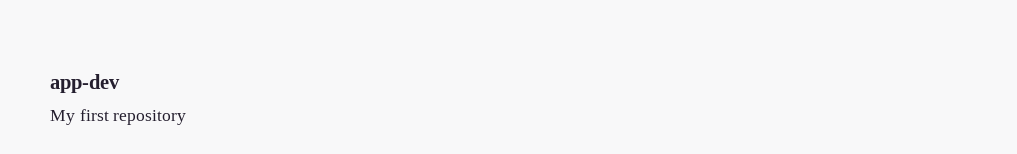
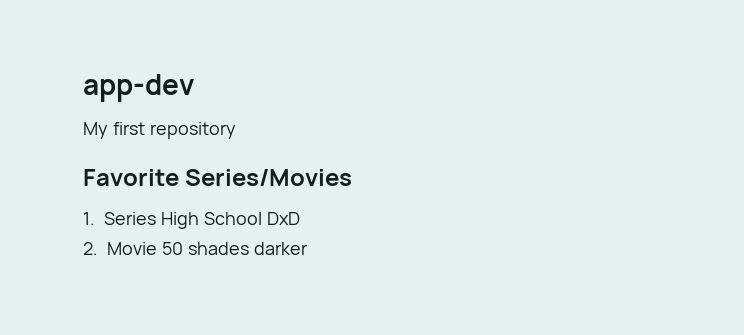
(187, 117) none -> [83,169,353,186] [83,212,300,229] [83,242,308,255] // Favorite Series/Movies // 1. Series High School DxD // 2. Movie 50 shades darker

